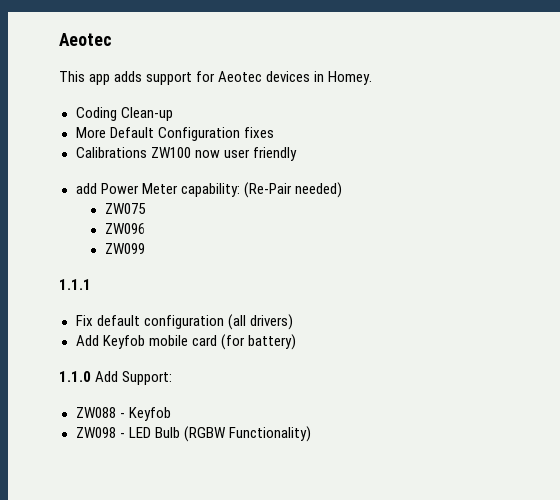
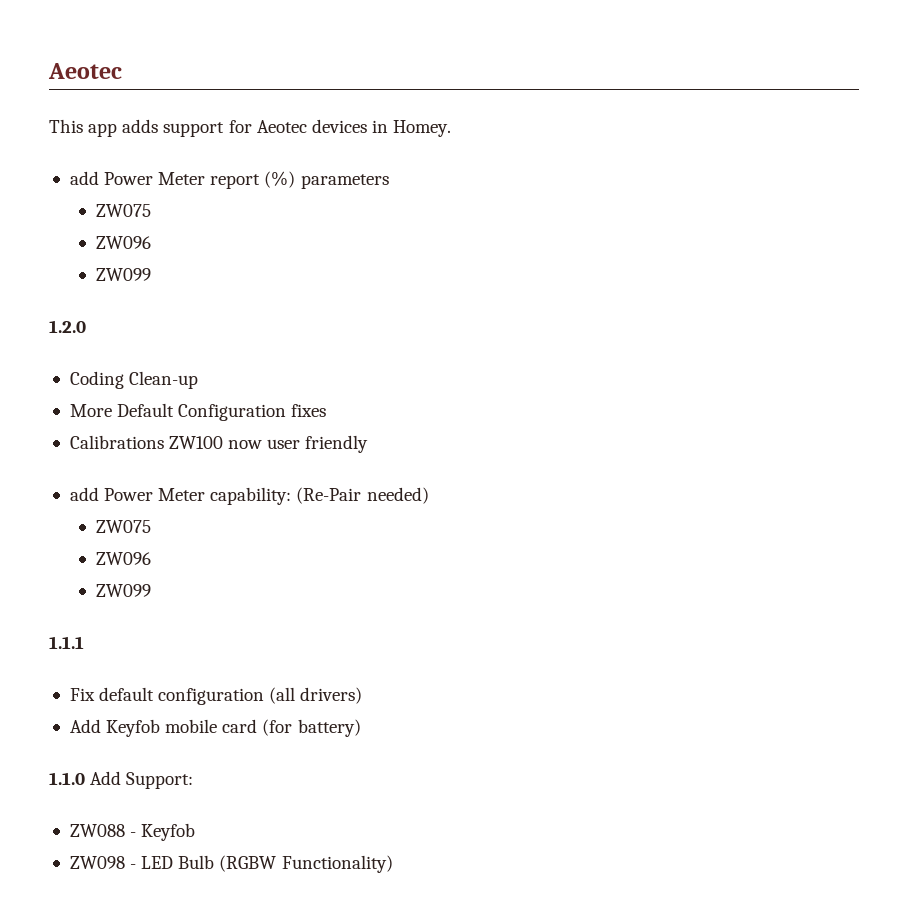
(373, 78) none -> [69,171,389,189] [96,204,152,217] [96,236,152,249] [96,268,152,281] [49,320,86,333] // add Power Meter report (%) parameters // ZW075 // ZW096 // ZW099 // 1.2.0

